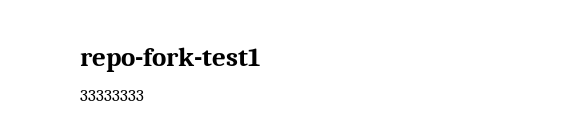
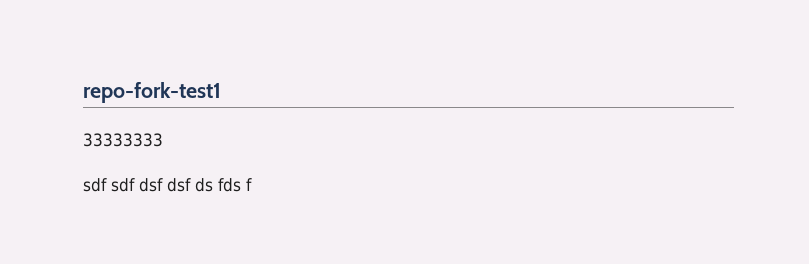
(144, 95) none -> [83,178,252,192] // sdf sdf dsf dsf ds fds f

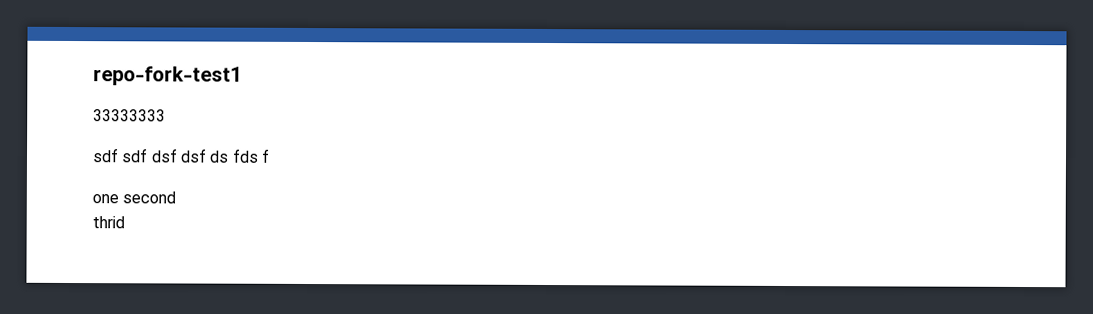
(252, 184) none -> [92,191,177,204] [92,216,125,229] // one second // thrid

